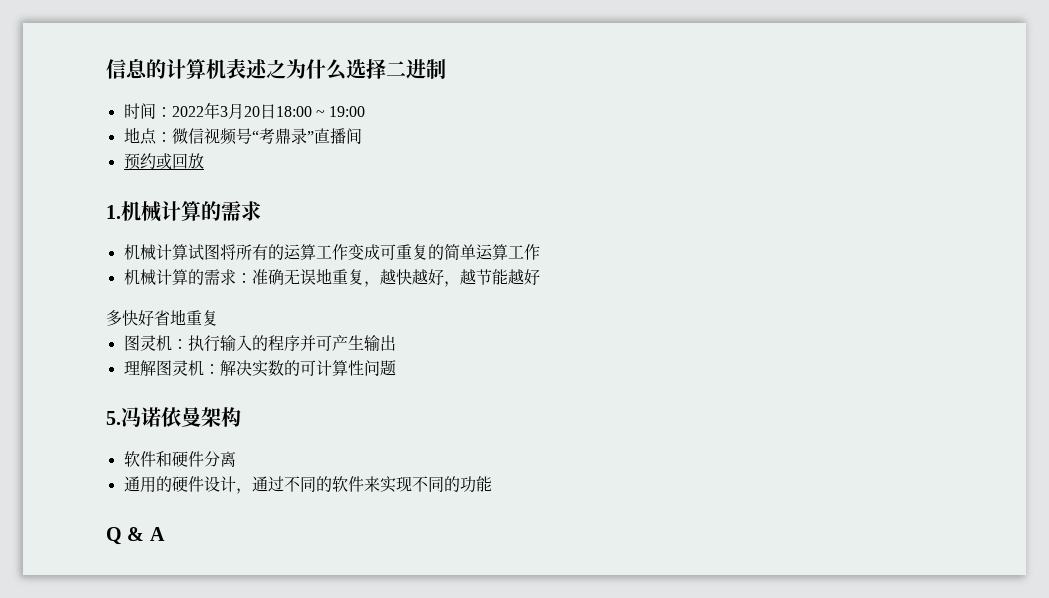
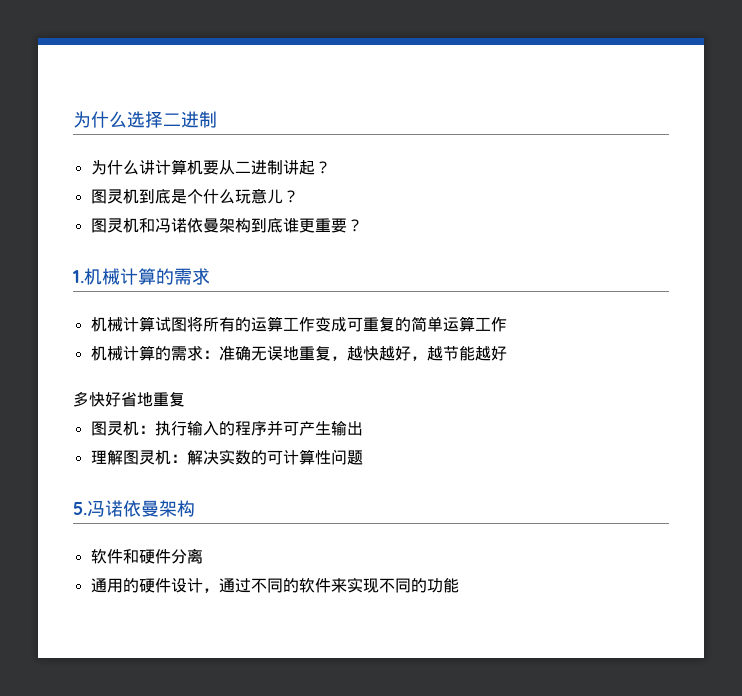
[106,59,286,79] 信息的计算机表述之 -> (73, 119) none
[123,102,366,119] [123,127,362,145] [123,153,204,170] 时间：2022年3月20日18:00 ~ 19:00 // 地点：微信视频号“考鼎录”直播间 // 预约或回放 -> [90,159,331,175] [90,188,299,204] [90,218,363,233] 为什么讲计算机要从二进制讲起？ // 图灵机到底是个什么玩意儿？ // 图灵机和冯诺依曼架构到底谁更重要？
[106,527,165,545] // Q & A -> (459, 585) none

